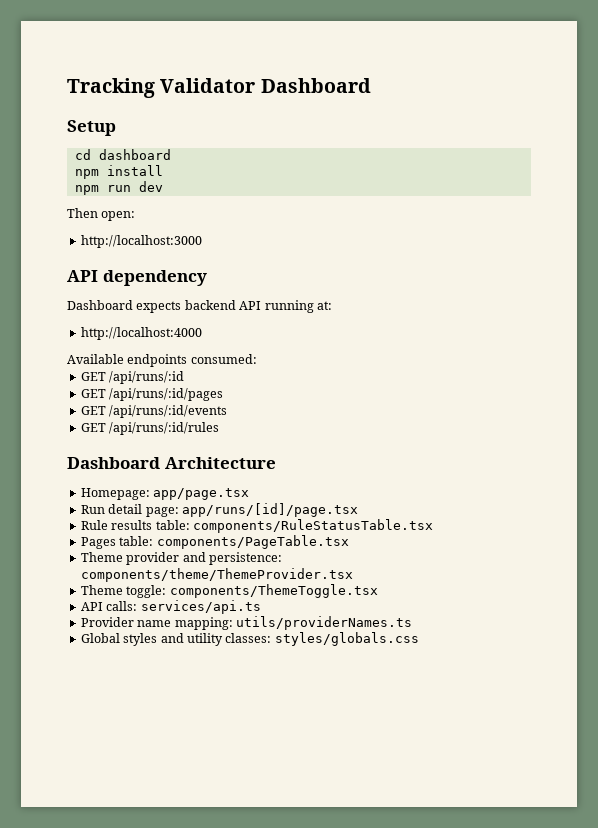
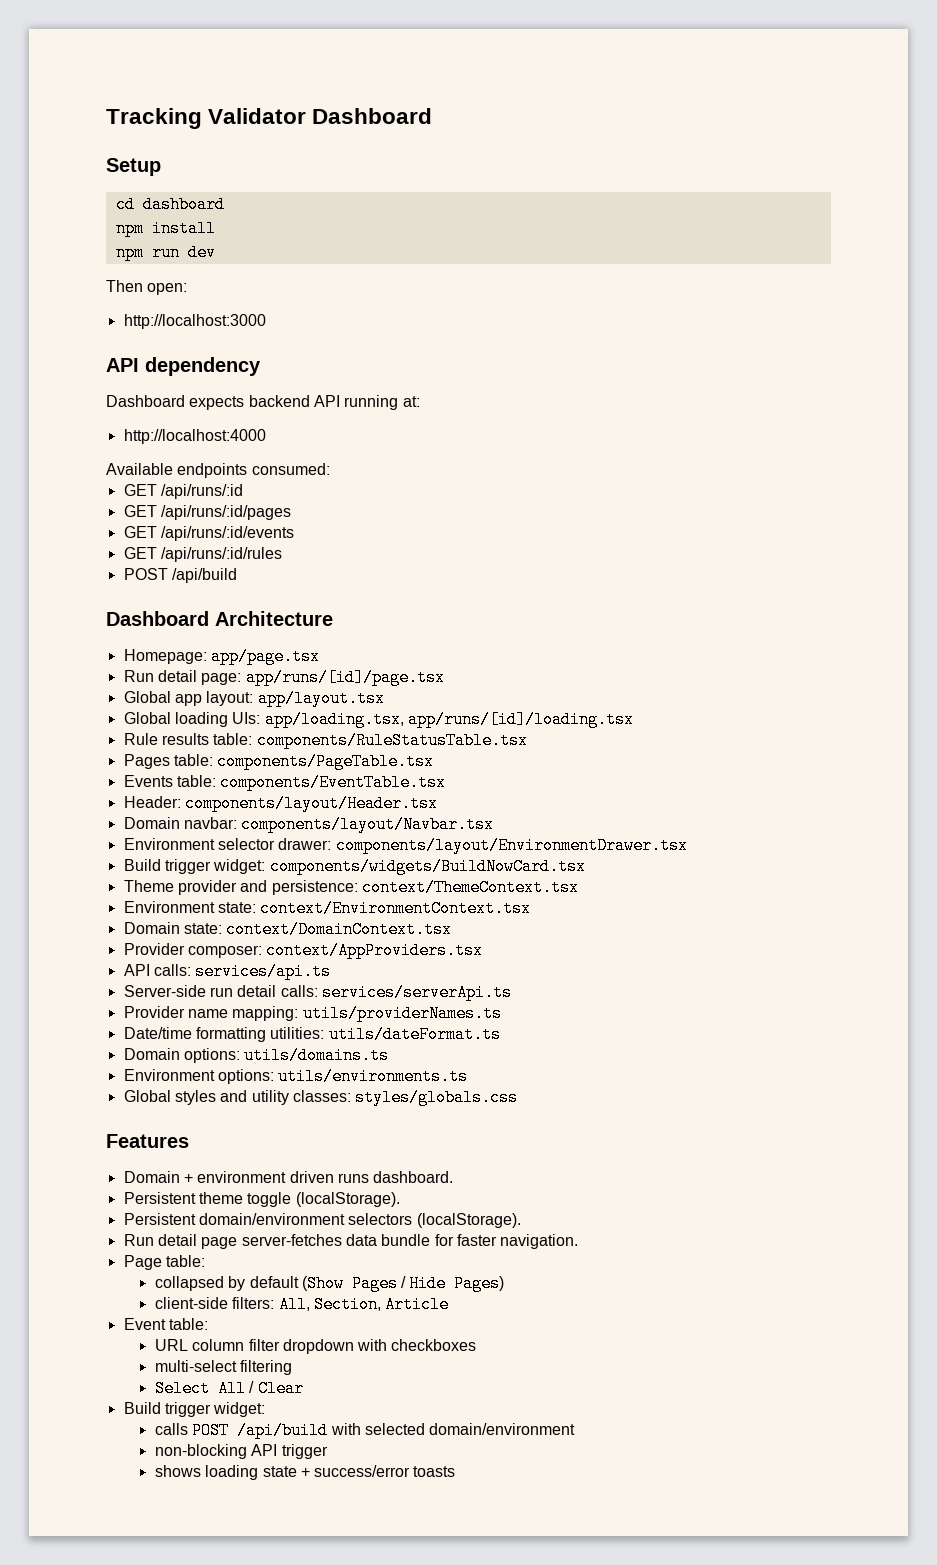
(220, 428) none -> [123,568,237,583] // POST /api/build
(358, 510) none -> [123,690,385,707] [123,711,634,728] // Global app layout: app/layout.tsx // Global loading UIs: app/loading.tsx, app/runs/[id]/loading.tsx
[80,552,282,565] [80,568,353,582] [80,584,378,598] [80,600,261,614] [80,616,412,630] Theme provider and persistence: components/theme/ThemeProvider.tsx // Theme toggle: components/ThemeToggle.tsx // API calls: services/api.ts // Provider name mapping: utils/providerNames.ts -> [123,774,447,791] [123,795,438,812] [123,816,495,833] [123,837,688,854] [123,858,586,875] [123,879,579,896] [123,900,532,917] [123,921,453,938] [123,942,484,959] [123,963,332,980] [123,984,512,1001] [123,1005,502,1022] [123,1026,501,1043] [123,1047,390,1064] [123,1068,469,1085] Events table: components/EventTable.tsx // Header: components/layout/Header.tsx // Domain navbar: components/layout/Navbar.tsx // Environment selector drawer: components/layout/EnvironmentDrawer.tsx // Build trigger widget: components/widgets/BuildNowCard.tsx // Theme provider and persistence: context/ThemeContext.tsx // Environment state: context/EnvironmentContext.tsx // Domain state: context/DomainContext.tsx // Provider composer: context/AppProviders.tsx // API calls: services/api.ts // Server-side run detail calls: services/serverApi.ts // Provider name mapping: utils/providerNames.ts // Date/time formatting utilities: utils/dateFormat.ts // Domain options: utils/domains.ts // Environment options: utils/environments.ts
(419, 639) none -> [106,1134,189,1148] [123,1171,454,1183] [123,1192,400,1207] [123,1213,521,1228] [123,1234,579,1249] [123,1255,205,1270] [154,1275,505,1292] [154,1296,450,1313] [123,1318,208,1330] [154,1339,477,1354] [154,1360,293,1375] [154,1380,304,1397] [123,1402,266,1417] [154,1422,576,1439] [154,1444,328,1459] [154,1465,456,1480] // Features // Domain + environment driven runs dashboard. // Persistent theme toggle (localStorage). // Persistent domain/environment selectors (localStorage). // Run detail page server-fetches data bundle for faster navigation. // Page table: // collapsed by default (Show Pages / Hide Pages) // client-side filters: All, Section, Article // Event table: // URL column filter dropdown with checkboxes // multi-select filtering // Select All / Clear // Build trigger widget: // calls POST /api/build with selected domain/environment // non-blocking API trigger // shows loading state + success/error toasts

